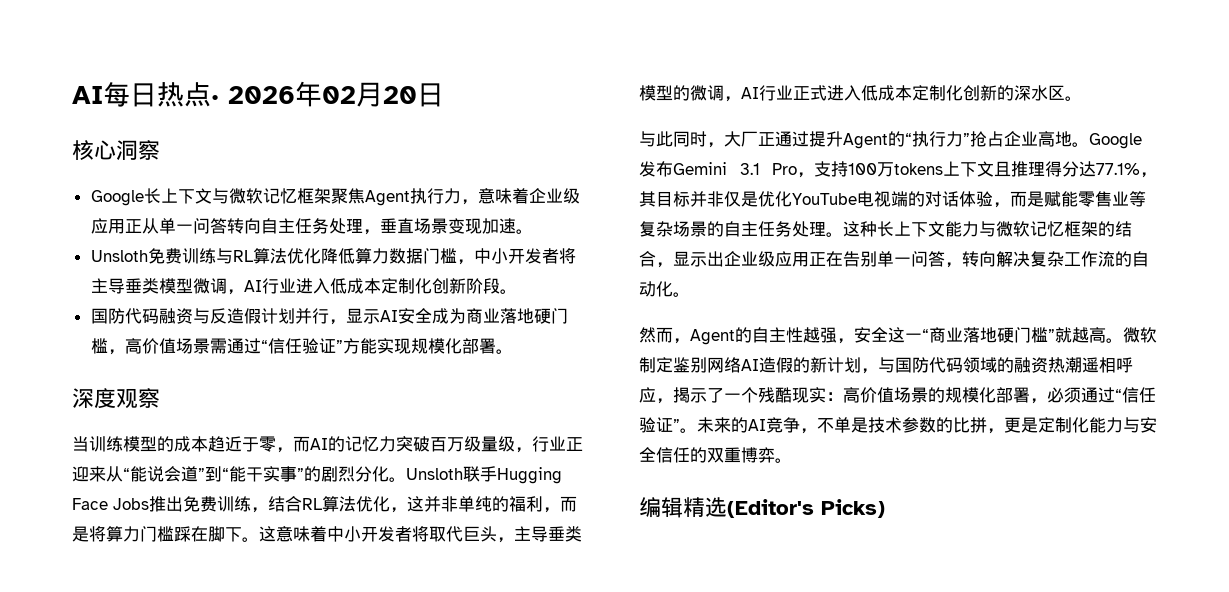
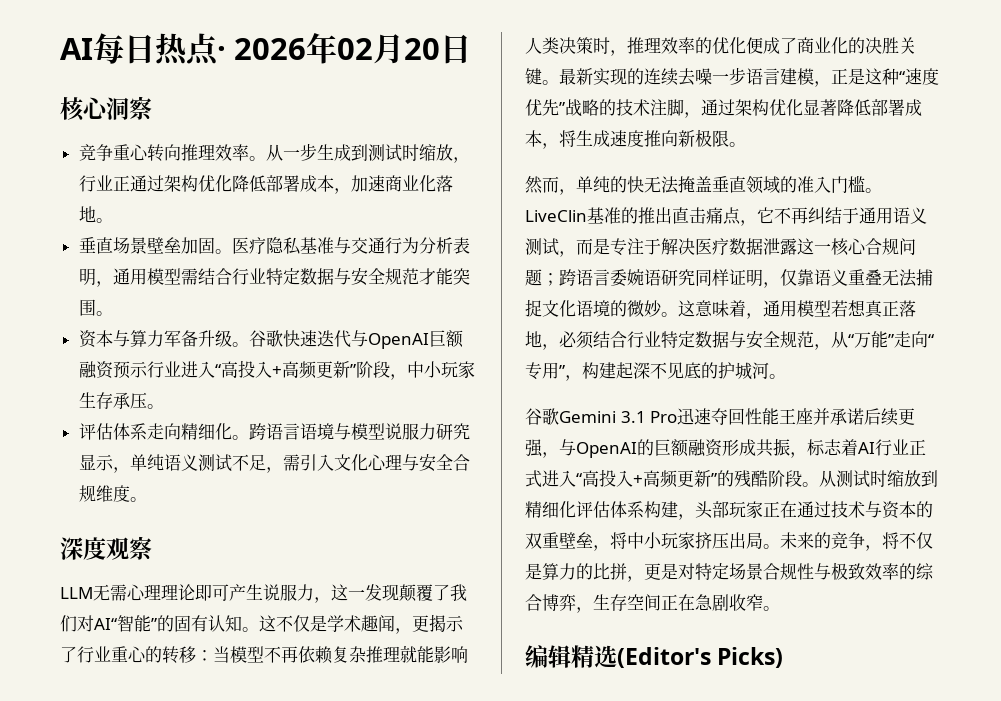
[90,188,580,206] [90,218,533,235] [90,248,576,265] [90,278,517,295] [90,308,568,325] [90,338,513,355] [72,388,160,409] [72,436,583,453] [72,466,562,484] [72,496,577,513] [72,526,582,543] [639,85,1082,102] [639,131,1142,149] [639,161,1157,178] [639,191,1146,208] [639,221,1132,237] [639,251,1149,268] [639,281,690,297] [639,327,1157,345] [639,357,1133,374] [639,387,1156,404] [639,417,1157,434] [639,447,775,463] Google长上下文与微软记忆框架聚焦Agent执行力，意味着企业级应用正从单一问答转向自主任务处理，垂直场景变现加速。 // Unsloth免费训练与RL算法优化降低算力数据门槛，中小开发者将主导垂类模型微调，AI行业进入低成本定制化创新阶段。 // 国防代码融资与反造假计划并行，显示AI安全成为商业落地硬门槛，高价值场景需通过“信任验证”方能实现规模化部署。 // 深度观察 // 当训练模型的成本趋近于零，而AI的记忆力突破百万级量级，行业正迎来从“能说会道”到“能干实事”的剧烈分化。Unsloth联手Hugging Face Jobs推出免费训练，结合RL算法优化，这并非单纯的福利，而是将算力门槛踩在脚下。这意味着中小开发者将取代巨头，主导垂类模型的微调，AI行业正式进入低成本定制化创新的深水区。 // 与此同时，大厂正通过提升Agent的“执行力”抢占企业高地。Google发布Gemini 3.1 Pro，支持100万tokens上下文且推理得分达77.1%，其目标并非仅是优化YouTube电视端的对话体验，而是赋能零售业等复杂场景的自主任务处理。这种长上下文能力与微软记忆框架的结合，显示出企业级应用正在告别单一问答，转向解决复杂工作流的自动化。 // 然而，Agent的自主性越强，安全这一“商业落地硬门槛”就越高。微软制定鉴别网络AI造假的新计划，与国防代码领域的融资热潮遥相呼应，揭示了一个残酷现实：高价值场景的规模化部署，必须通过“信任验证”。未来的AI竞争，不单是技术参数的比拼，更是定制化能力与安全信任的双重博弈 -> [78,143,470,163] [78,175,453,194] [78,206,113,223] [78,237,470,255] [78,268,470,287] [78,299,113,316] [78,330,464,349] [78,360,475,380] [78,392,164,409] [78,423,470,440] [78,454,470,473] [78,485,147,502] [60,536,152,561] [60,584,467,603] [60,614,464,634] [60,645,468,664] [525,37,916,56] [525,67,939,87] [525,99,922,118] [525,129,746,149] [525,175,882,195] [525,207,927,226] [525,238,916,257] [525,269,933,288] [525,299,916,319] [525,331,934,350] [525,362,786,381] [525,408,916,426] [525,438,926,458] [525,469,938,488] [525,501,933,520] [525,532,933,551] [525,562,934,582] [525,594,763,613] 竞争重心转向推理效率。从一步生成到测试时缩放，行业正通过架构优化降低部署成本，加速商业化落地。 // 垂直场景壁垒加固。医疗隐私基准与交通行为分析表明，通用模型需结合行业特定数据与安全规范才能突围。 // 资本与算力军备升级。谷歌快速迭代与OpenAI巨额融资预示行业进入“高投入+高频更新”阶段，中小玩家生存承压。 // 评估体系走向精细化。跨语言语境与模型说服力研究显示，单纯语义测试不足，需引入文化心理与安全合规维度。 // 深度观察 // LLM无需心理理论即可产生说服力，这一发现颠覆了我们对AI“智能”的固有认知。这不仅是学术趣闻，更揭示了行业重心的转移：当模型不再依赖复杂推理就能影响人类决策时，推理效率的优化便成了商业化的决胜关键。最新实现的连续去噪一步语言建模，正是这种“速度优先”战略的技术注脚，通过架构优化显著降低部署成本，将生成速度推向新极限。 // 然而，单纯的快无法掩盖垂直领域的准入门槛。LiveClin基准的推出直击痛点，它不再纠结于通用语义测试，而是专注于解决医疗数据泄露这一核心合规问题；跨语言委婉语研究同样证明，仅靠语义重叠无法捕捉文化语境的微妙。这意味着，通用模型若想真正落地，必须结合行业特定数据与安全规范，从“万能”走向“专用”，构建起深不见底的护城河。 // 谷歌Gemini 3.1 Pro迅速夺回性能王座并承诺后续更强，与OpenAI的巨额融资形成共振，标志着AI行业正式进入“高投入+高频更新”的残酷阶段。从测试时缩放到精细化评估体系构建，头部玩家正在通过技术与资本的双重壁垒，将中小玩家挤压出局。未来的竞争，将不仅是算力的比拼，更是对特定场景合规性与极致效率的综合博弈，生存空间正在急剧收窄

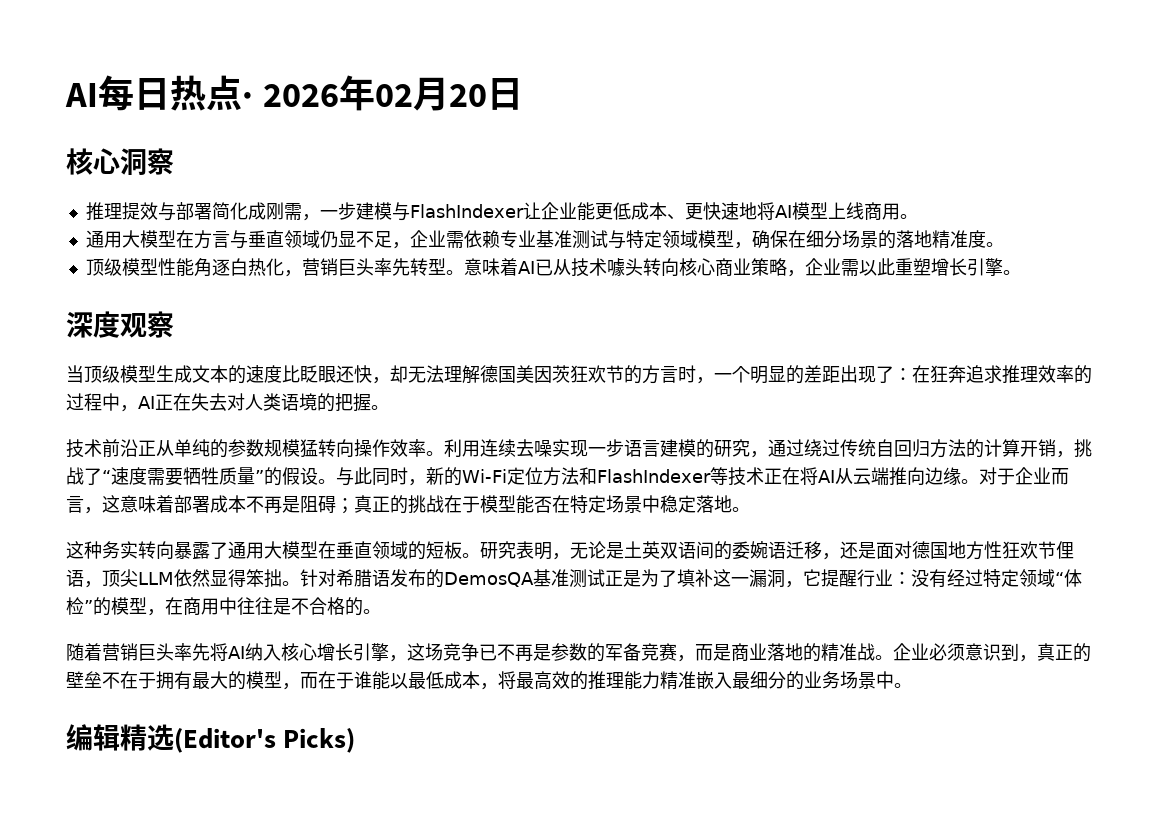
[78,143,470,163] [78,175,453,194] [78,206,113,223] [78,237,470,255] [78,268,470,287] [78,299,113,316] [78,330,464,349] [78,360,475,380] [78,392,164,409] [78,423,470,440] [78,454,470,473] [78,485,147,502] [60,536,152,561] [60,584,467,603] [60,614,464,634] [60,645,468,664] [525,37,916,56] [525,68,644,86] 竞争重心转向推理效率。从一步生成到测试时缩放，行业正通过架构优化降低部署成本，加速商业化落地。 // 垂直场景壁垒加固。医疗隐私基准与交通行为分析表明，通用模型需结合行业特定数据与安全规范才能突围。 // 资本与算力军备升级。谷歌快速迭代与OpenAI巨额融资预示行业进入“高投入+高频更新”阶段，中小玩家生存承压。 // 评估体系走向精细化。跨语言语境与模型说服力研究显示，单纯语义测试不足，需引入文化心理与安全合规维度。 // 深度观察 // LLM无需心理理论即可产生说服力，这一发现颠覆了我们对AI“智能”的固有认知。这不仅是学术趣闻，更揭示了行业重心的转移：当模型不再依赖复杂推理就能影响人类决策时，推理效率的优化便成了商业化的决胜关键。最新实现的 -> [85,202,918,221] [85,230,1004,249] [85,258,1021,277] [66,311,174,338] [66,365,1092,384] [66,393,389,412] [66,439,480,458] 推理提效与部署简化成刚需，一步建模与FlashIndexer让企业能更低成本、更快速地将AI模型上线商用。 // 通用大模型在方言与垂直领域仍显不足，企业需依赖专业基准测试与特定领域模型，确保在细分场景的落地精准度。 // 顶级模型性能角逐白热化，营销巨头率先转型。意味着AI已从技术噱头转向核心商业策略，企业需以此重塑增长引擎。 // 深度观察 // 当顶级模型生成文本的速度比眨眼还快，却无法理解德国美因茨狂欢节的方言时，一个明显的差距出现了：在狂奔追求推理效率的过程中，AI正在失去对人类语境的把握。 // 技术前沿正从单纯的参数规模猛转向操作效率。利用
(712, 76) none -> [552,439,588,457] 实现
[814,68,939,87] [525,99,922,118] [525,129,746,149] [525,175,882,195] [525,207,927,226] [525,238,916,257] [525,269,933,288] [525,299,916,319] [525,331,934,350] [525,362,786,381] [525,408,916,426] [525,438,926,458] [525,469,938,488] [525,501,933,520] [525,532,933,551] [525,562,934,582] [525,594,763,613] ，正是这种“速度优先”战略的技术注脚，通过架构优化显著降低部署成本，将生成速度推向新极限。 // 然而，单纯的快无法掩盖垂直领域的准入门槛。LiveClin基准的推出直击痛点，它不再纠结于通用语义测试，而是专注于解决医疗数据泄露这一核心合规问题；跨语言委婉语研究同样证明，仅靠语义重叠无法捕捉文化语境的微妙。这意味着，通用模型若想真正落地，必须结合行业特定数据与安全规范，从“万能”走向“专用”，构建起深不见底的护城河。 // 谷歌Gemini 3.1 Pro迅速夺回性能王座并承诺后续更强，与OpenAI的巨额融资形成共振，标志着AI行业正式进入“高投入+高频更新”的残酷阶段。从测试时缩放到精细化评估体系构建，头部玩家正在通过技术与资本的双重壁垒，将中小玩家挤压出局。未来的竞争，将不仅是算力的比拼，更是对特定场景合规性与极致效率的综合博弈，生存空间正在急剧收窄 -> [696,439,1092,458] [66,467,1069,486] [66,495,750,514] [66,541,1074,560] [66,569,1082,588] [66,597,381,616] [66,643,1091,662] [66,671,894,690] 的研究，通过绕过传统自回归方法的计算开销，挑战了“速度需要牺牲质量”的假设。与此同时，新的Wi-Fi定位方法和FlashIndexer等技术正在将AI从云端推向边缘。对于企业而言，这意味着部署成本不再是阻碍；真正的挑战在于模型能否在特定场景中稳定落地。 // 这种务实转向暴露了通用大模型在垂直领域的短板。研究表明，无论是土英双语间的委婉语迁移，还是面对德国地方性狂欢节俚语，顶尖LLM依然显得笨拙。针对希腊语发布的DemosQA基准测试正是为了填补这一漏洞，它提醒行业：没有经过特定领域“体检”的模型，在商用中往往是不合格的。 // 随着营销巨头率先将AI纳入核心增长引擎，这场竞争已不再是参数的军备竞赛，而是商业落地的精准战。企业必须意识到，真正的壁垒不在于拥有最大的模型，而在于谁能以最低成本，将最高效的推理能力精准嵌入最细分的业务场景中

